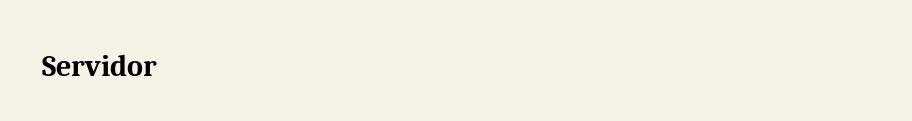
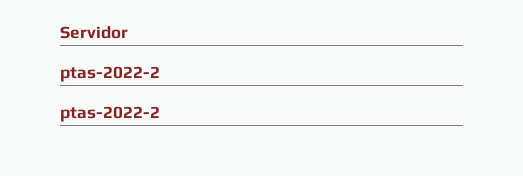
(157, 65) none -> [60,66,160,82] [60,106,160,122] // ptas-2022-2 // ptas-2022-2

